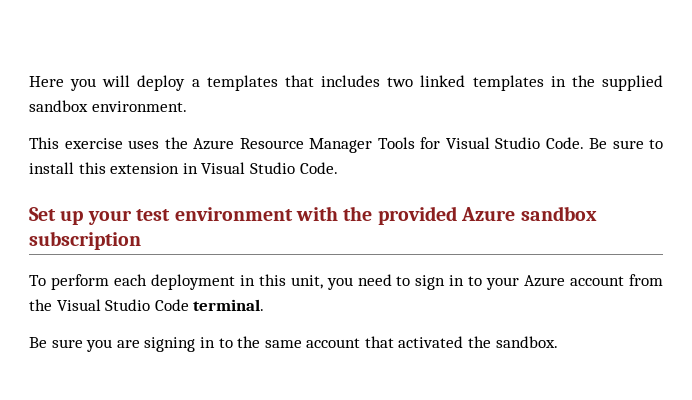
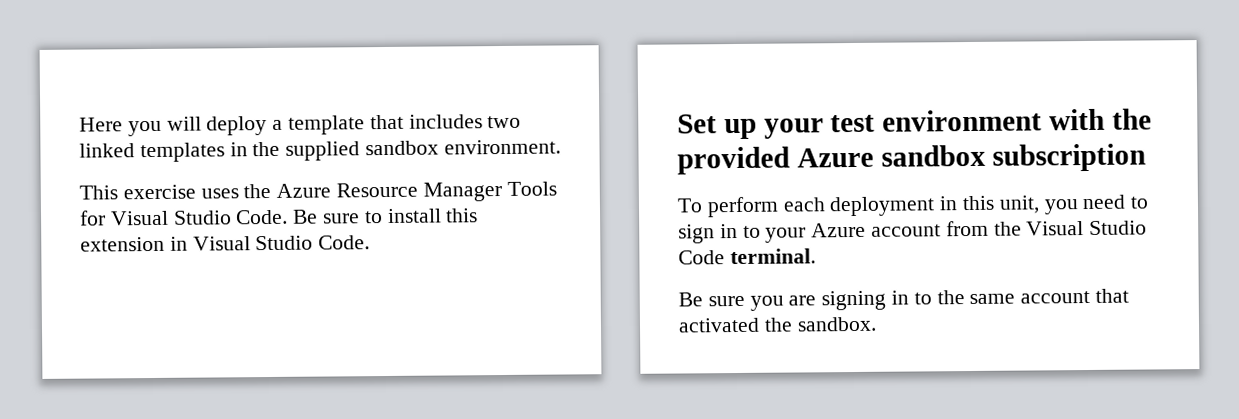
[206,75,278,91] templates -> [288,115,366,135] template

